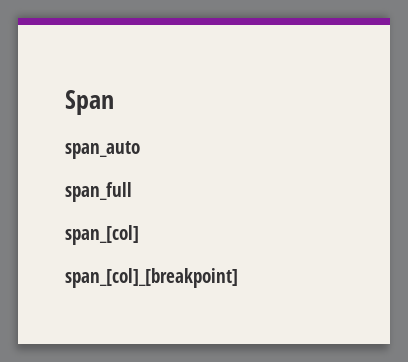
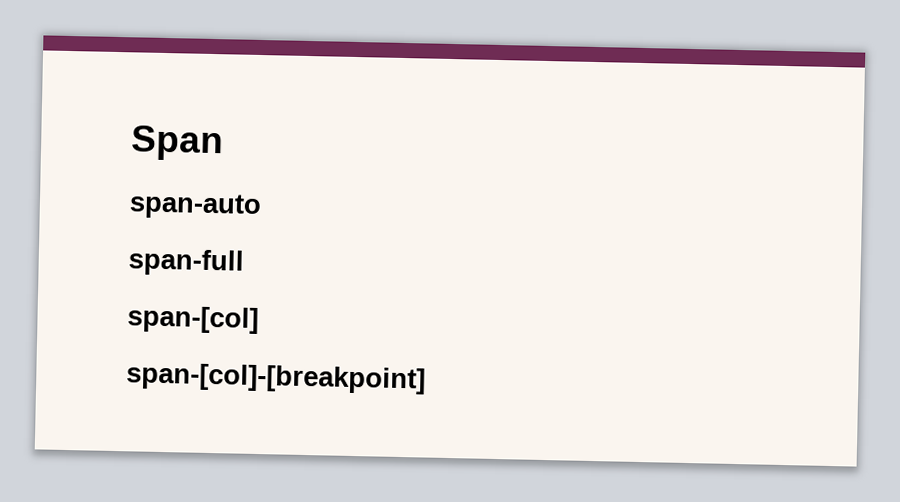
[65,141,140,159] [65,182,132,202] [65,225,139,245] [65,268,238,288] span_auto // span_full // span_[col] // span_[col]_[breakpoint] -> [129,192,262,221] [128,248,244,277] [127,305,259,335] [126,362,426,395] span-auto // span-full // span-[col] // span-[col]-[breakpoint]

